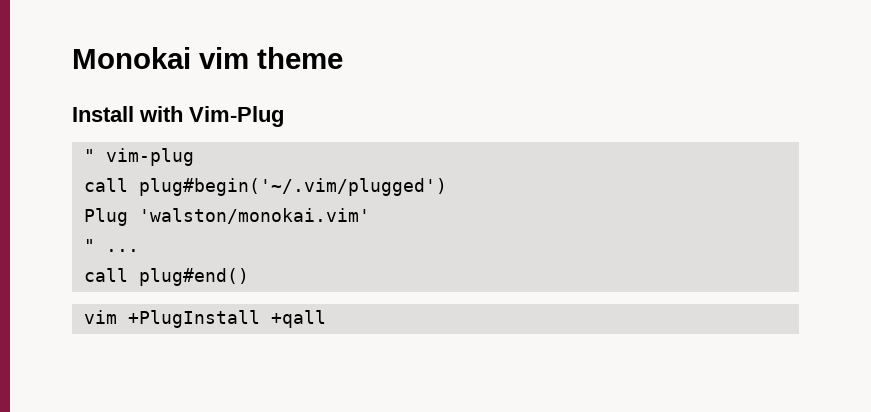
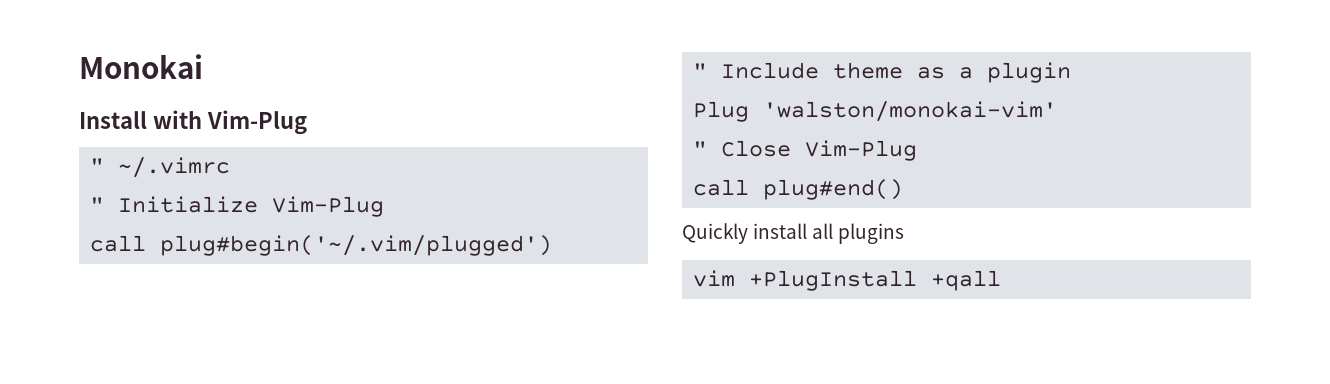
[199,47,343,69] vim theme -> (203, 66) none
[106,148,194,166] [84,178,447,196] vim-plug // call plug#begin('~/.vim/plugged') -> [118,157,231,178] [90,196,385,217] [90,235,553,256] [693,62,1072,83] ~/.vimrc // " Initialize Vim-Plug // call plug#begin('~/.vim/plugged') // " Include theme as a plugin
[139,208,370,224] [84,239,139,252] 'walston/monokai.vim' // " ... -> [763,101,1058,122] [693,140,918,161] 'walston/monokai-vim' // " Close Vim-Plug
(249, 277) none -> [682,223,905,244] // Quickly install all plugins

